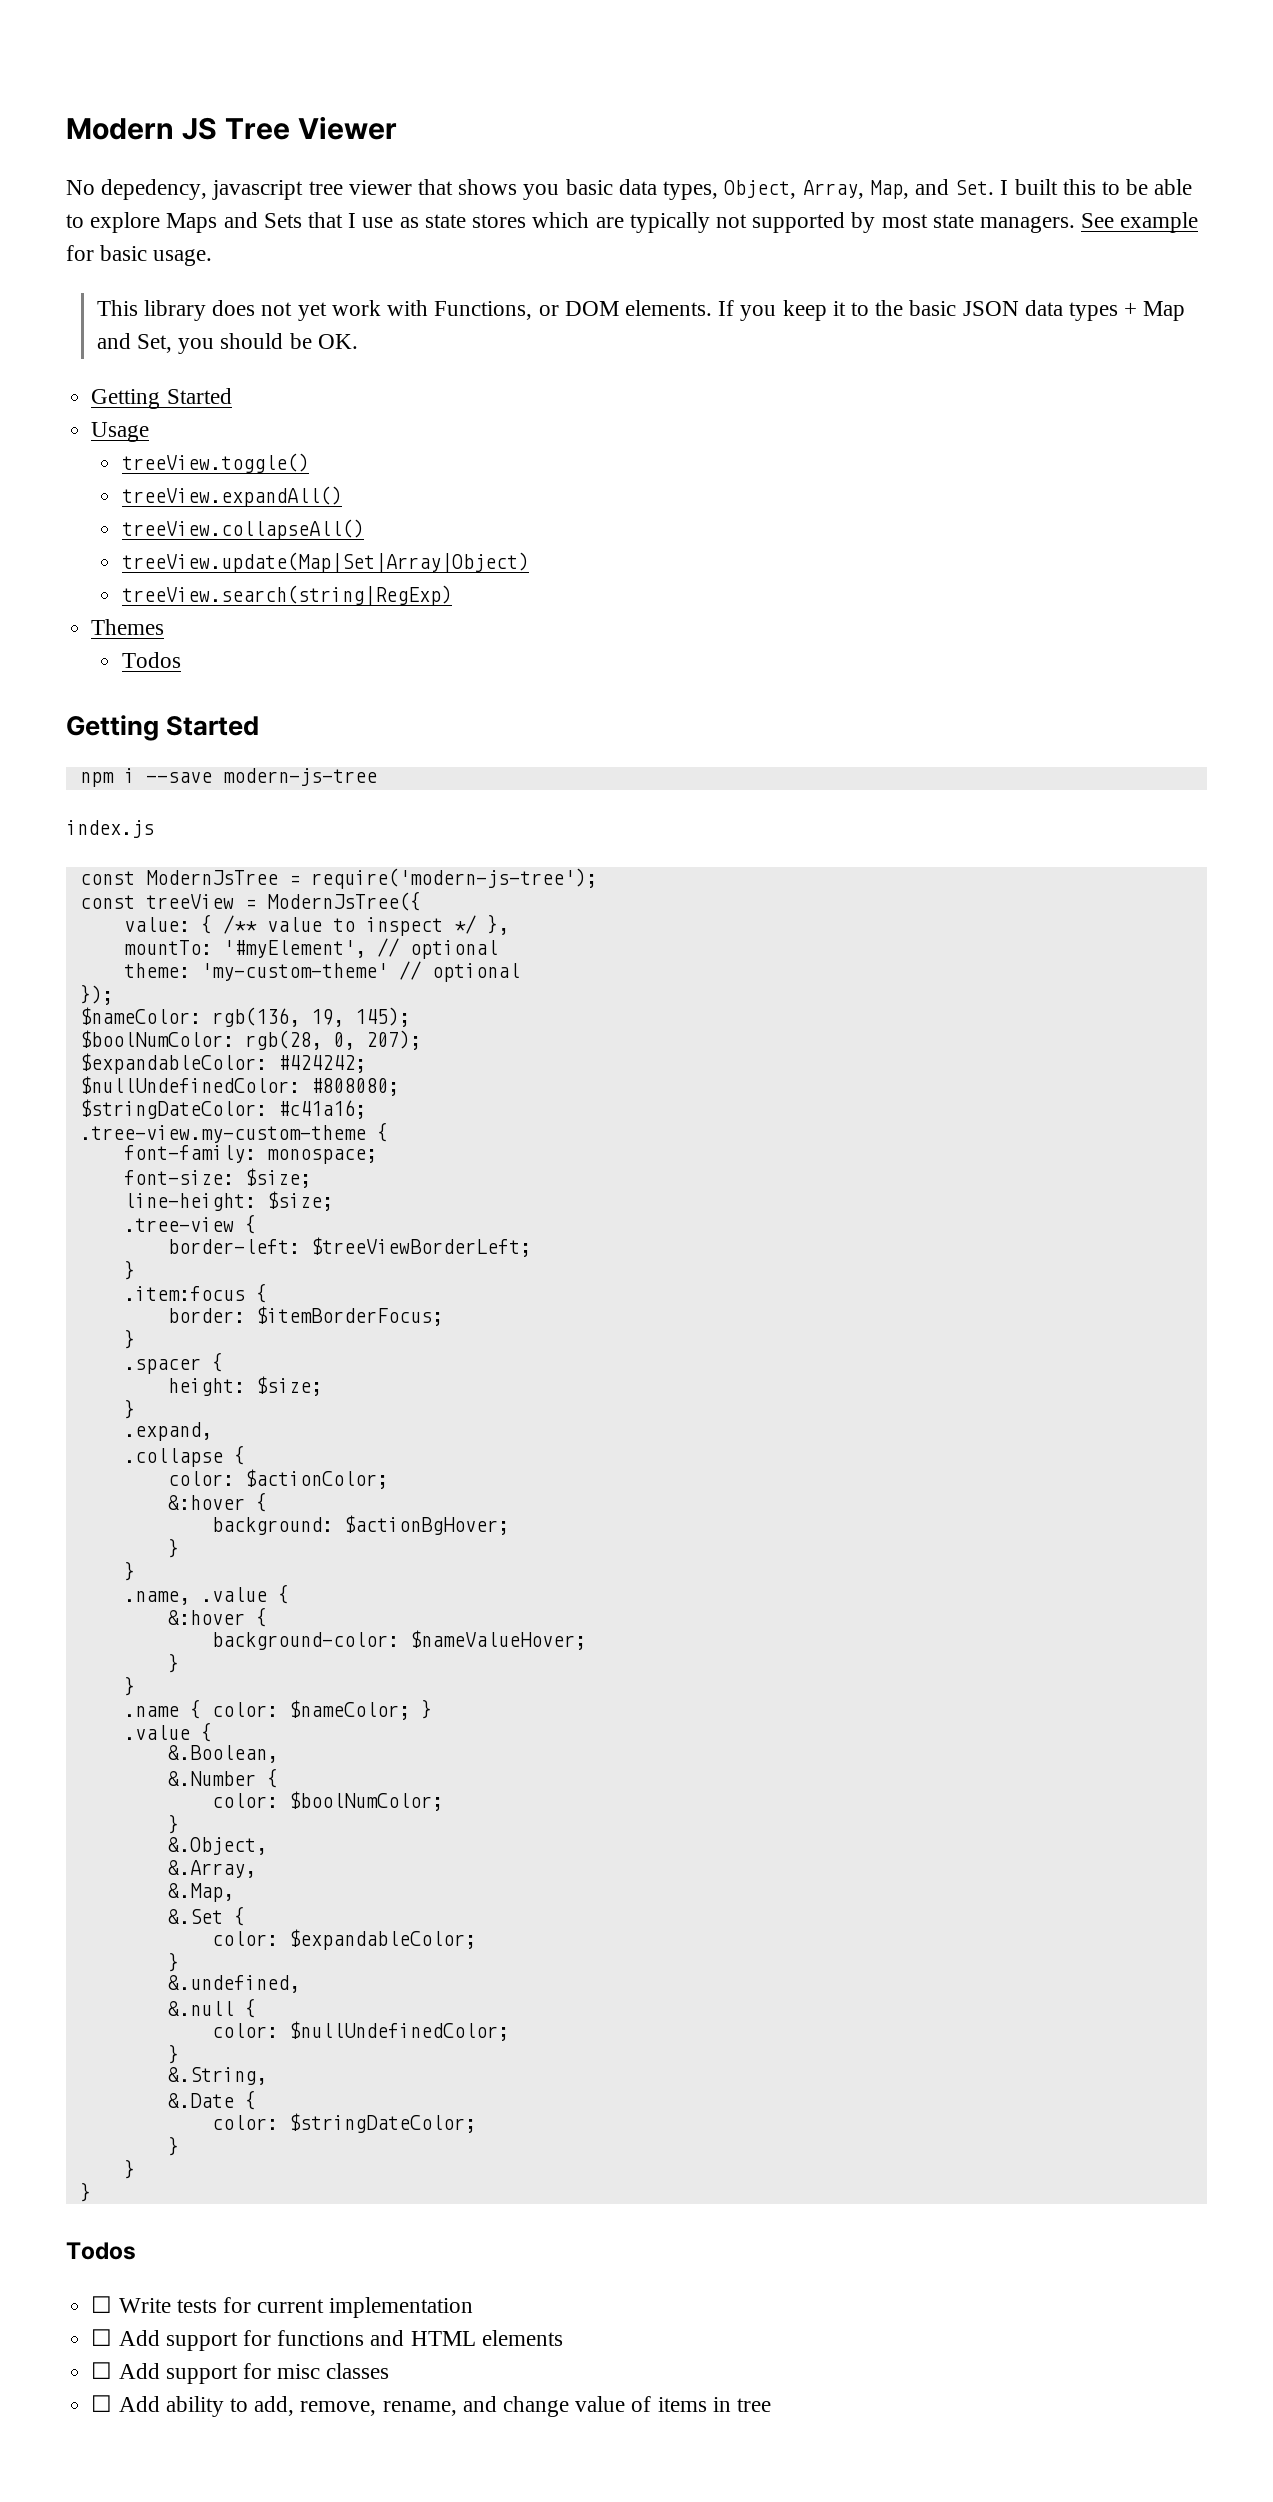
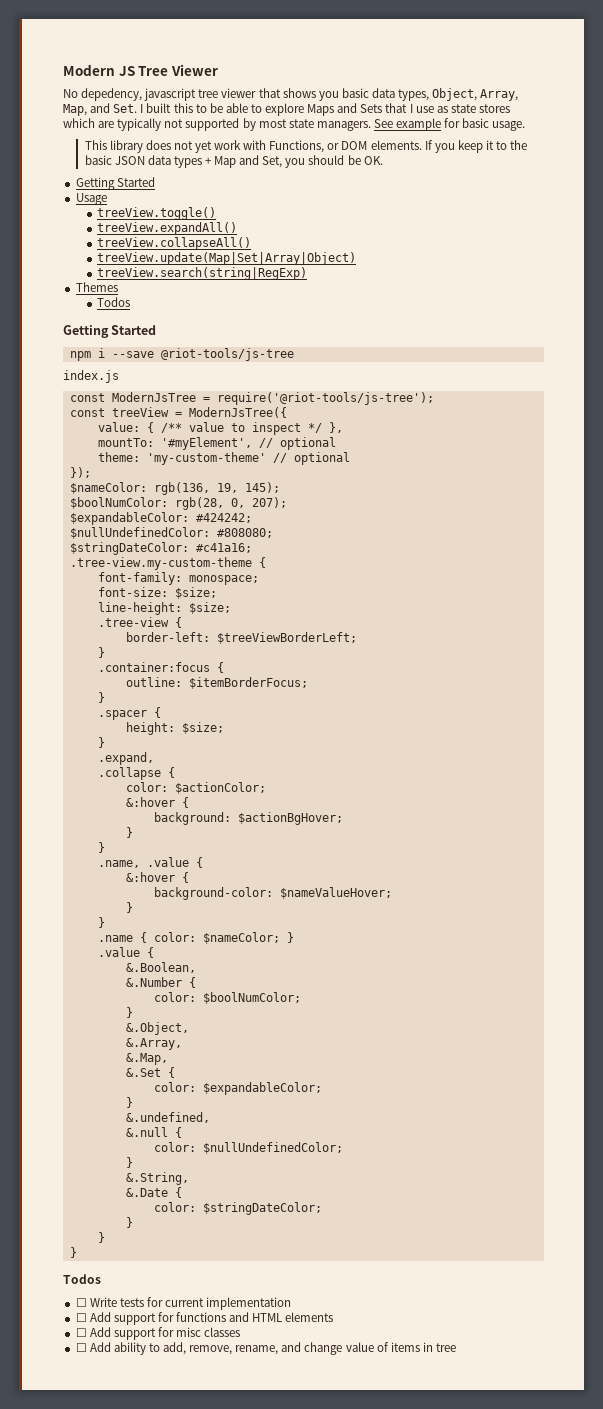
[222,768,377,786] modern-js-tree -> [160,348,294,361] @riot-tools/js-tree
[310,868,597,889] require('modern-js-tree'); -> [216,392,434,405] require('@riot-tools/js-tree');
[123,1283,267,1303] [167,1308,245,1323] .item:focus { // border: -> [97,662,224,673] [125,677,182,687] .container:focus { // outline:

